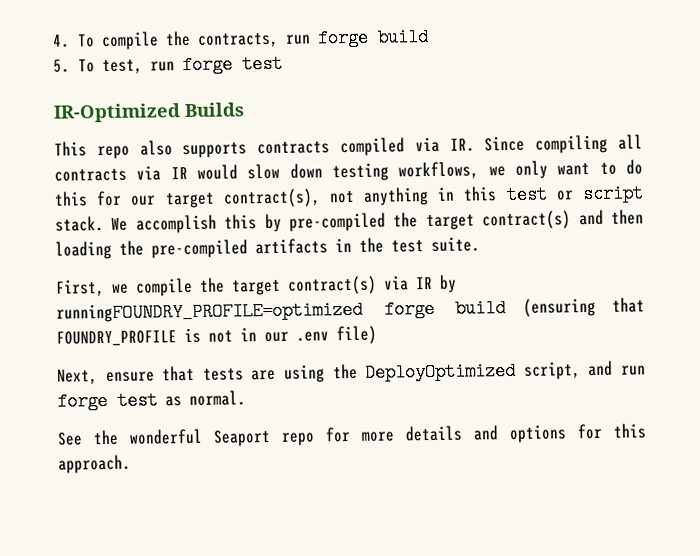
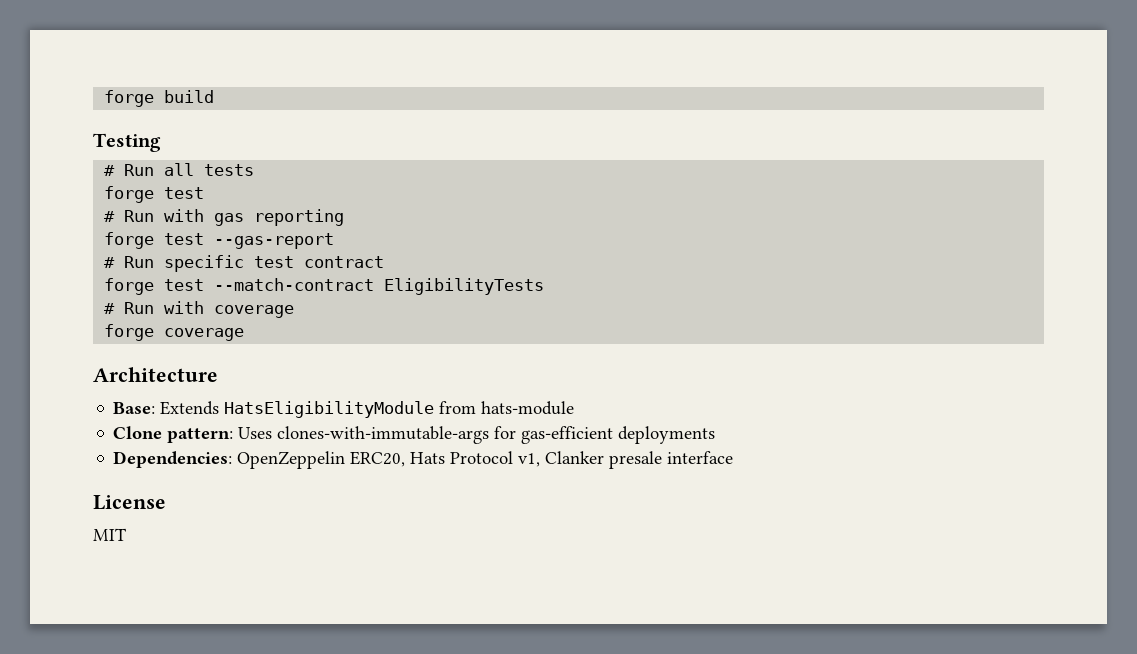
[52,28,429,51] [53,54,283,75] [53,102,244,123] [54,134,643,160] [54,159,643,182] [54,184,644,209] [55,209,644,234] [55,236,480,260] [55,274,457,297] [56,297,646,323] [56,325,377,347] [57,360,647,385] [57,390,246,411] [57,423,647,447] [58,454,131,474] 4. To compile the contracts, run forge build // 5. To test, run forge test // IR-Optimized Builds // This repo also supports contracts compiled via IR. Since compiling all contracts via IR would slow down testing workflows, we only want to do this for our target contract(s), not anything in this test or script stack. We accomplish this by pre-compiled the target contract(s) and then loading the pre-compiled artifacts in the test suite. // First, we compile the target contract(s) via IR by runningFOUNDRY_PROFILE=optimized forge build (ensuring that FOUNDRY_PROFILE is not in our .env file) // Next, ensure that tests are using the DeployOptimized script, and run forge test as normal. // See the wonderful Seaport repo for more details and options for this approach. -> [104,90,215,107] [93,133,161,152] [104,163,255,176] [104,186,205,203] [104,209,345,226] [104,232,335,249] [104,255,385,272] [104,278,545,295] [104,301,295,318] [104,324,245,341] [93,367,218,382] [113,401,575,418] [113,426,716,444] [113,451,734,469] [93,495,166,510] [93,528,126,541] forge build // Testing // # Run all tests // forge test // # Run with gas reporting // forge test --gas-report // # Run specific test contract // forge test --match-contract EligibilityTests // # Run with coverage // forge coverage // Architecture // Base: Extends HatsEligibilityModule from hats-module // Clone pattern: Uses clones-with-immutable-args for gas-efficient deployments // Dependencies: OpenZeppelin ERC20, Hats Protocol v1, Clanker presale interface // License // MIT

